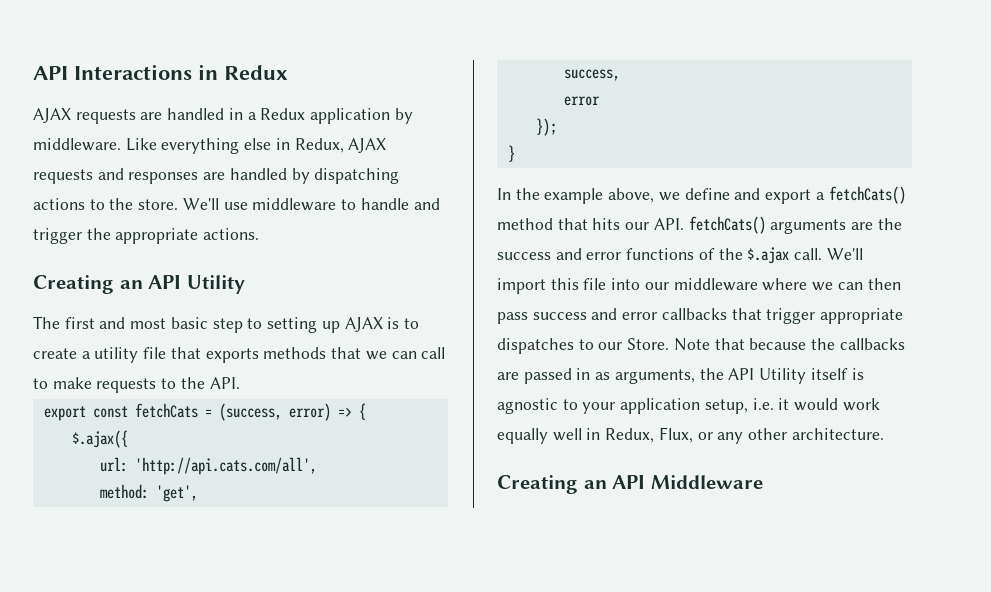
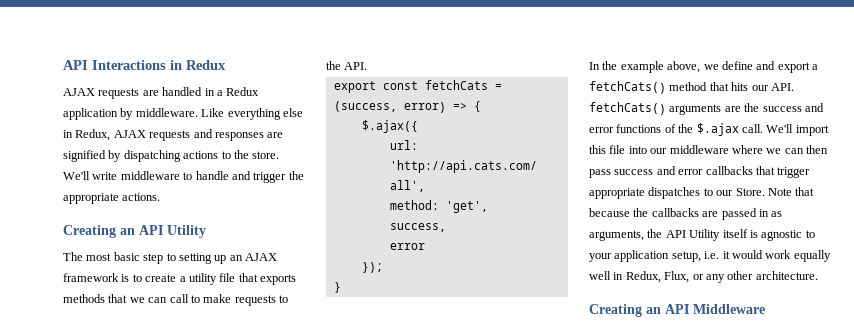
[229,168,287,180] handled -> [63,150,106,162] signified
[223,202,248,210] use -> [92,172,118,180] write
[64,317,126,329] first and -> (83, 256) none
[344,317,383,332] AJAX -> [229,253,277,261] [63,273,119,282] an AJAX framework

